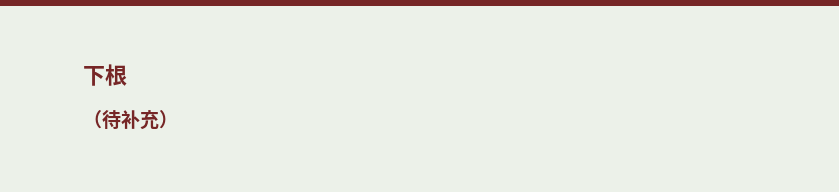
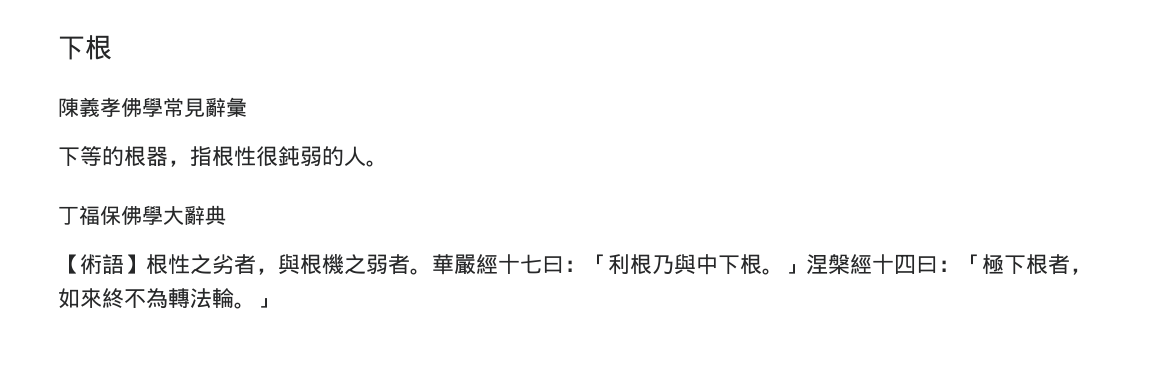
[83,110,178,130] （待补充） -> [58,97,247,117] [58,146,388,167] [58,205,226,225] [58,254,1092,275] [58,288,278,309] 陳義孝佛學常見辭彙 // 下等的根器，指根性很鈍弱的人。 // 丁福保佛學大辭典 // 【術語】根性之劣者，與根機之弱者。華嚴經十七曰：「利根乃與中下根。」涅槃經十四曰：「極下根者，如來終不為轉法輪。」

